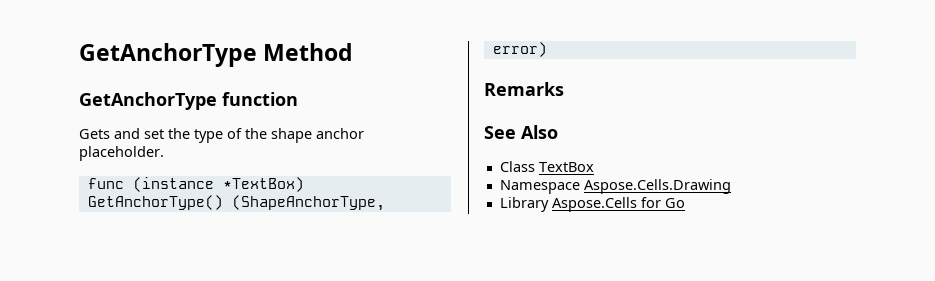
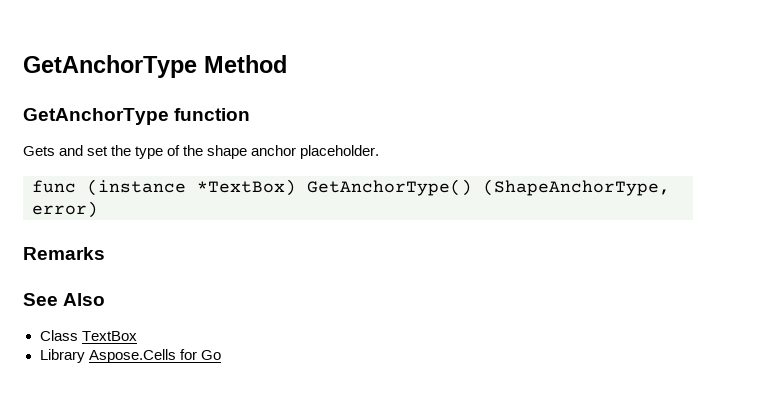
[499,179,731,194] // Namespace Aspose.Cells.Drawing -> (137, 336) none

